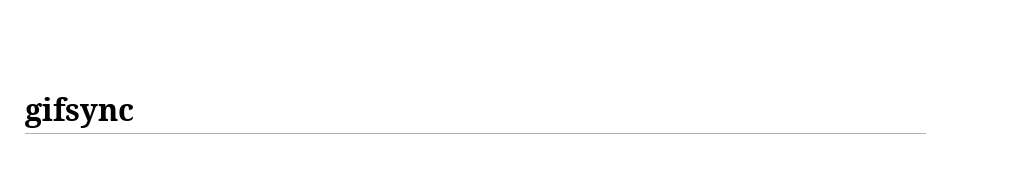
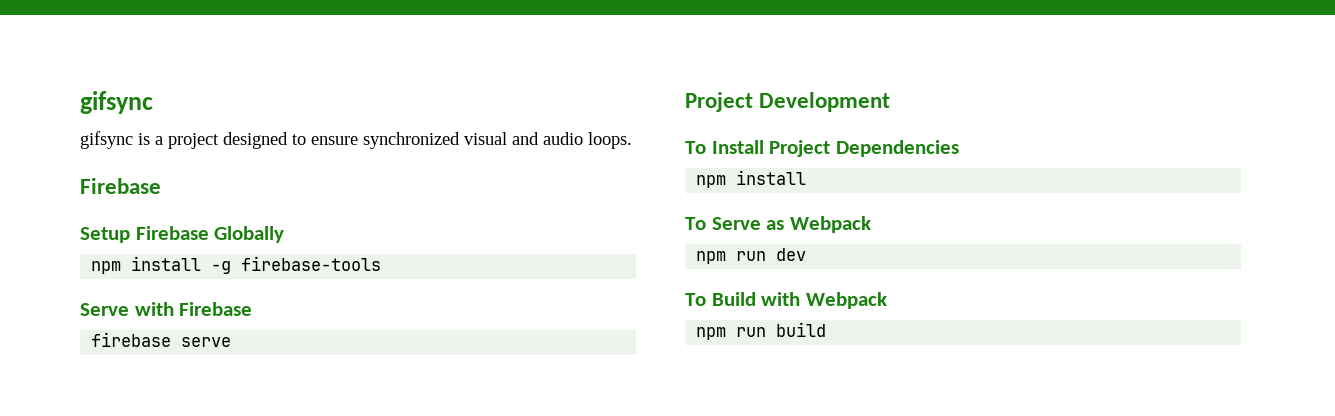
[25,97,134,128] gifsync -> [80,91,153,114] [80,131,632,149] [80,178,161,194] [80,226,285,243] [91,256,382,274] [80,302,253,316] [91,332,232,347] [685,92,891,112] [685,140,959,157] [696,170,807,188] [685,216,871,233] [696,248,807,264] [685,292,887,309] [696,322,827,340] gifsync // gifsync is a project designed to ensure synchronized visual and audio loops. // Firebase // Setup Firebase Globally // npm install -g firebase-tools // Serve with Firebase // firebase serve // Project Development // To Install Project Dependencies // npm install // To Serve as Webpack // npm run dev // To Build with Webpack // npm run build

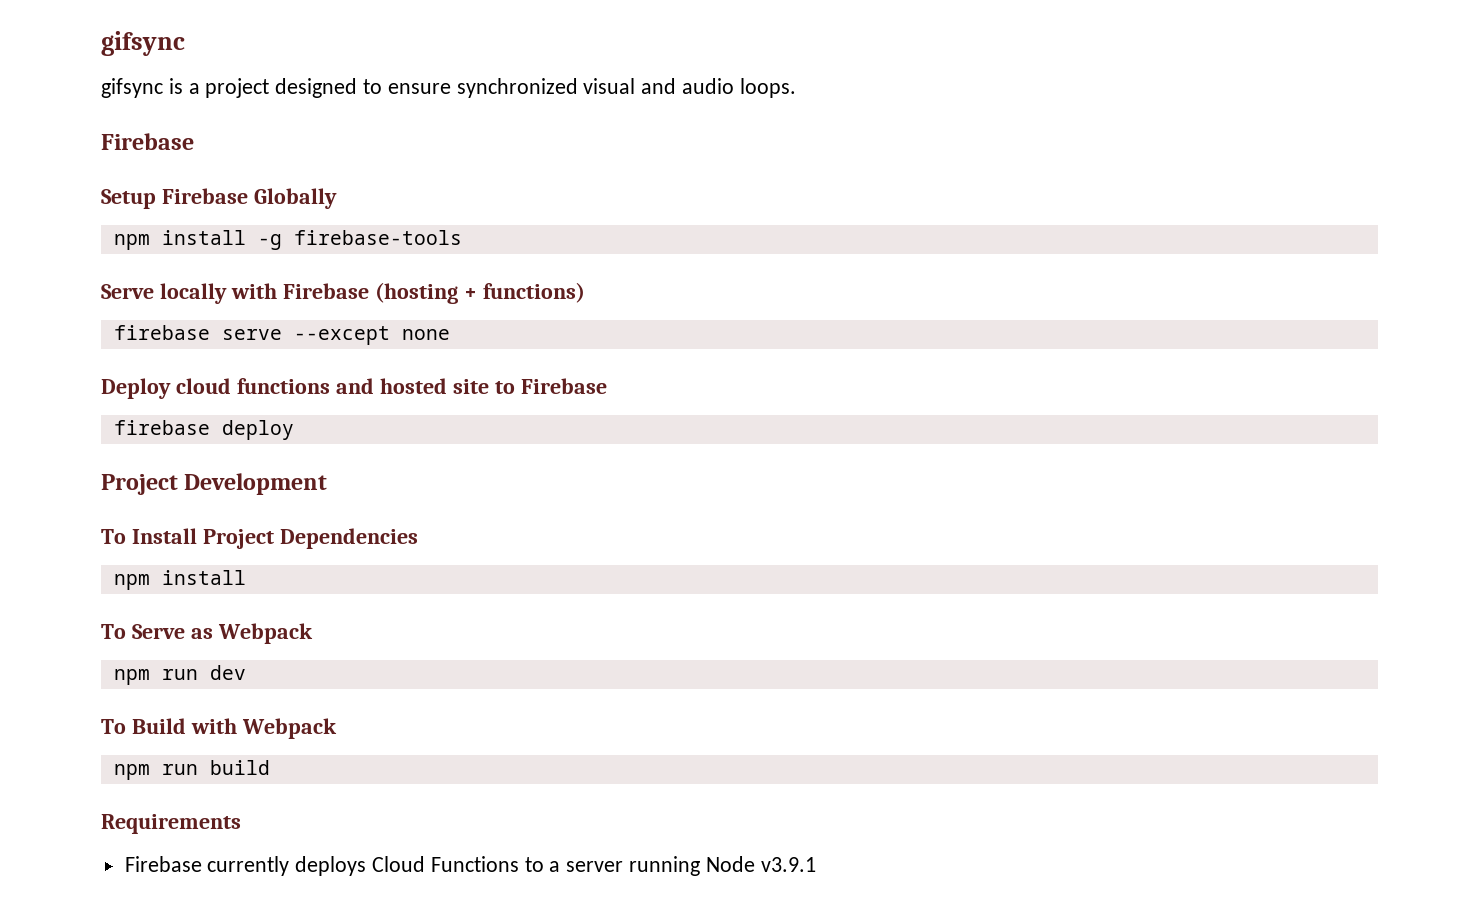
(129, 309) none -> [159,283,227,304] locally
[91,332,232,347] // firebase serve -> [374,282,585,304] [113,325,450,345] [101,378,607,399] [113,420,294,440] (hosting + functions) // firebase serve --except none // Deploy cloud functions and hosted site to Firebase // firebase deploy
(827, 329) none -> [101,814,241,834] [124,856,816,876] // Requirements // Firebase currently deploys Cloud Functions to a server running Node v3.9.1

